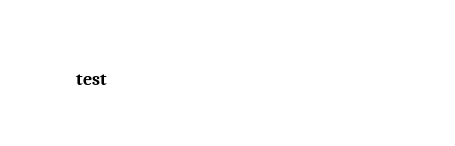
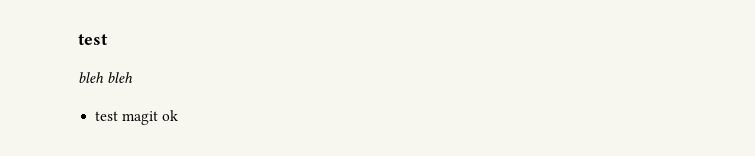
[76,74,107,85] test -> [78,34,108,45] [78,72,134,83] [95,110,179,125] test // bleh bleh // test magit ok

